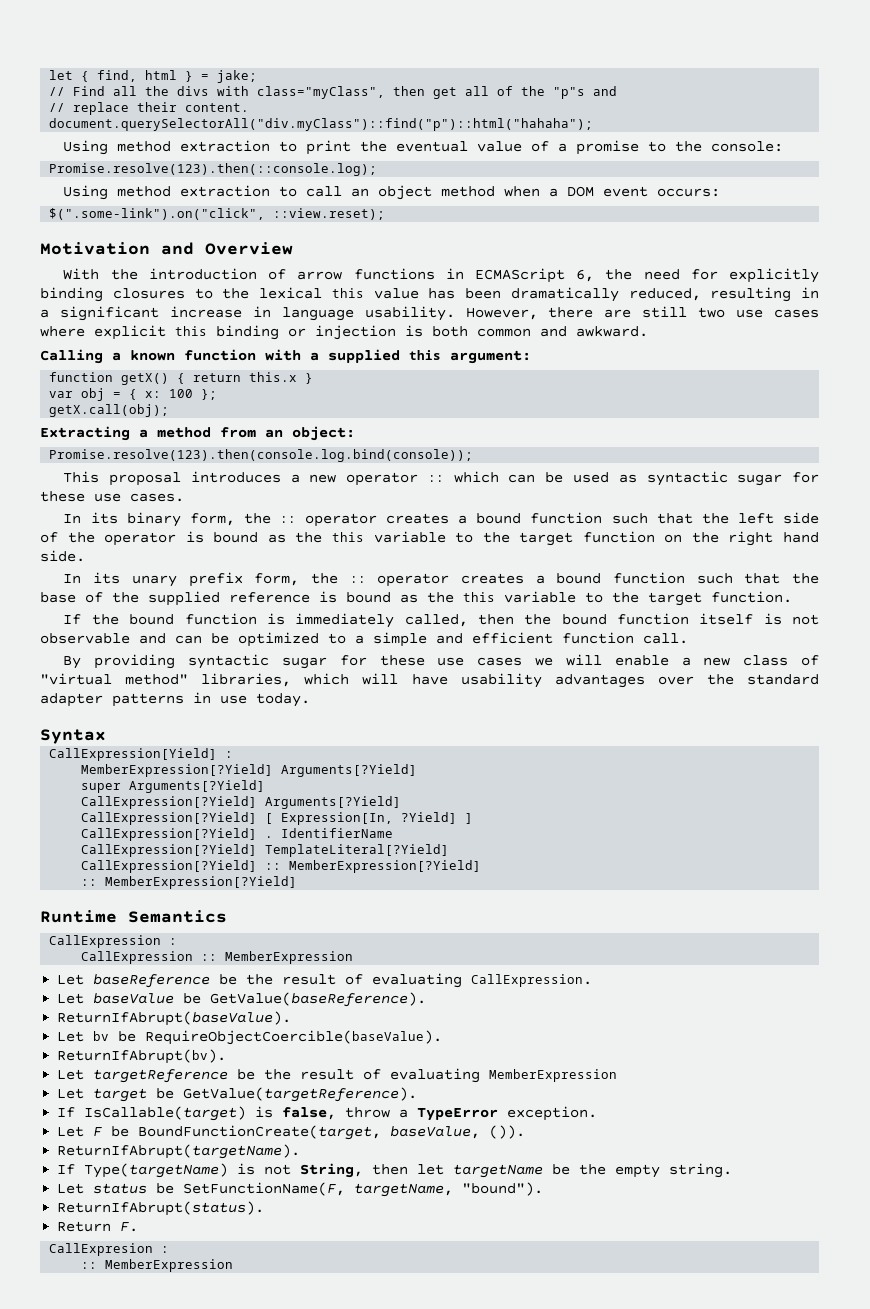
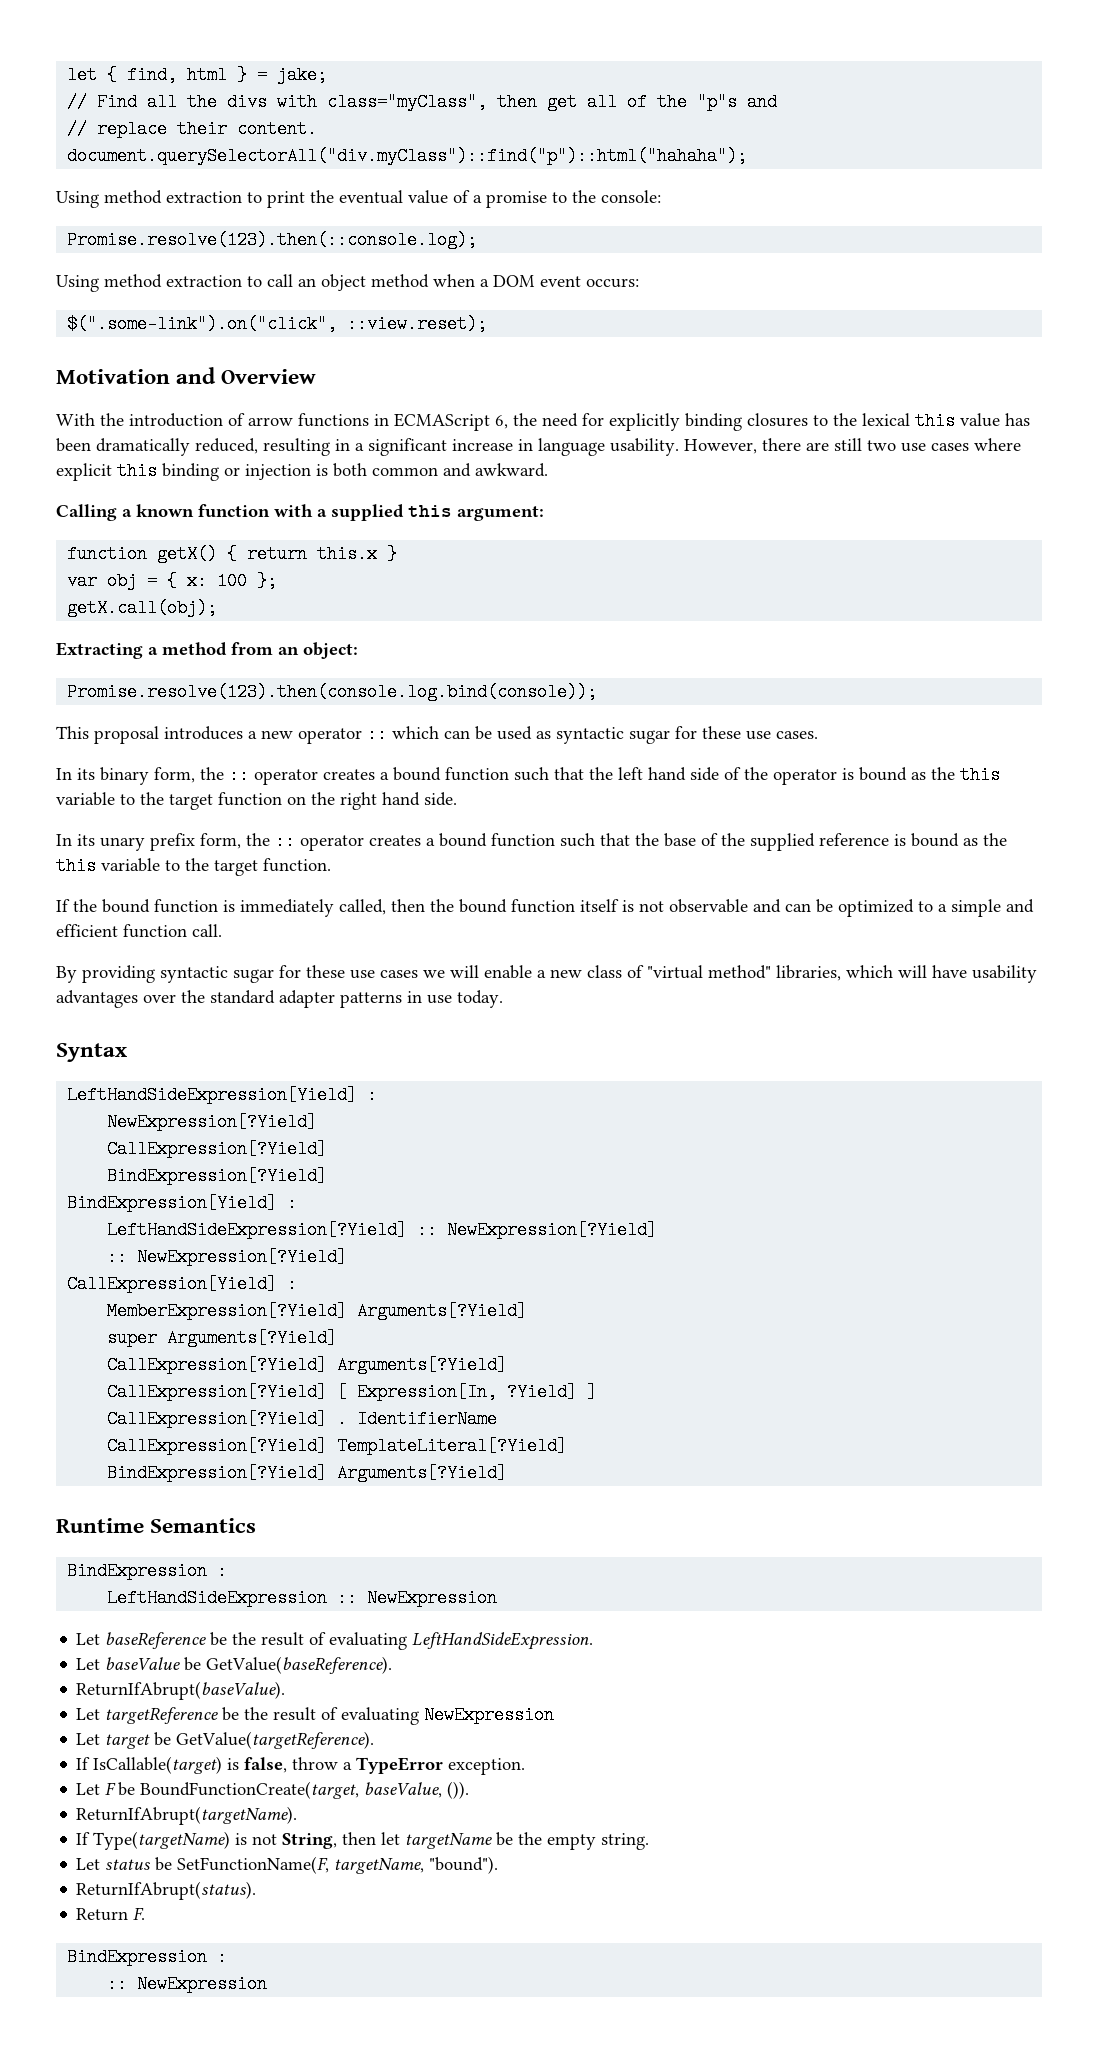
(774, 518) none -> [648,767,686,781] hand
(106, 736) none -> [67,1086,378,1104] [107,1113,318,1131] [107,1140,328,1158] [107,1167,328,1185] [67,1194,298,1212] [107,1221,658,1239] [107,1248,348,1266] // LeftHandSideExpression[Yield] : // NewExpression[?Yield] // CallExpression[?Yield] // BindExpression[?Yield] // BindExpression[Yield] : // LeftHandSideExpression[?Yield] :: NewExpression[?Yield] // :: NewExpression[?Yield]
[81,860,482,873] [81,876,298,889] CallExpression[?Yield] :: MemberExpression[?Yield] // :: MemberExpression[?Yield] -> [107,1464,508,1482] BindExpression[?Yield] Arguments[?Yield]
[49,935,178,948] [81,951,354,964] CallExpression : // CallExpression :: MemberExpression -> [67,1562,228,1580] [107,1589,498,1607] BindExpression : // LeftHandSideExpression :: NewExpression
[471,974,593,987] CallExpression. -> [412,1632,594,1650] LeftHandSideExpression.
[57,1030,443,1045] [57,1049,227,1064] // Let bv be RequireObjectCoercible(baseValue). // ReturnIfAbrupt(bv). -> (286, 1690) none
[489,1069,618,1082] MemberExpression -> [424,1706,555,1724] NewExpression
[49,1243,154,1256] CallExpresion -> [67,1948,208,1966] BindExpression
[105,1259,234,1272] MemberExpression -> [137,1975,268,1993] NewExpression

